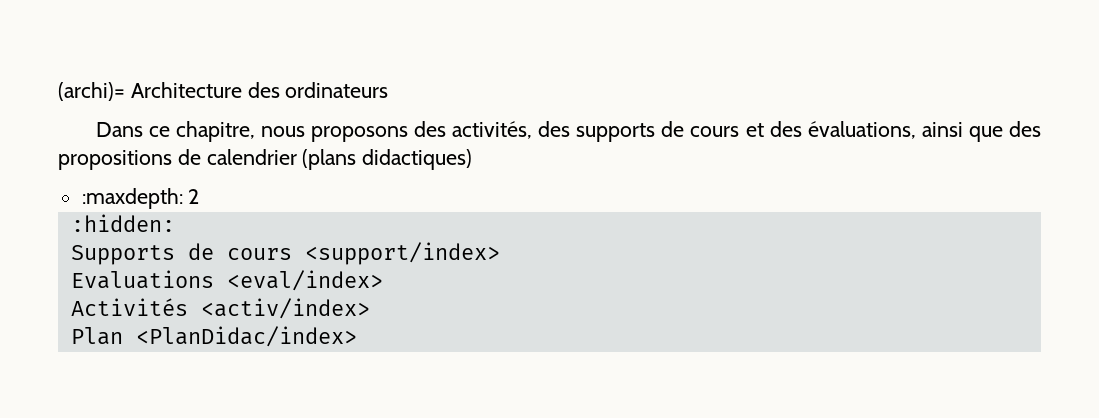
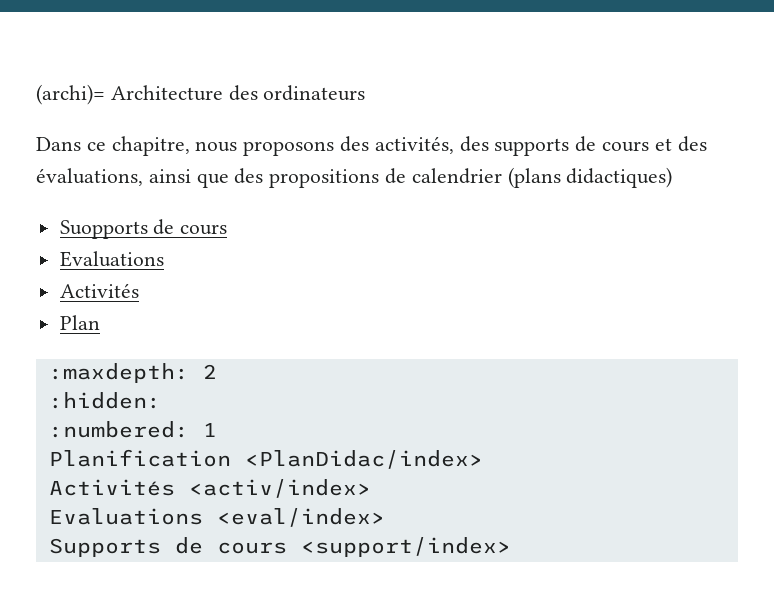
[81,188,200,209] [70,214,175,232] [70,242,500,265] [70,270,383,291] [70,298,370,319] [70,326,357,347] :maxdepth: 2 // :hidden: // Supports de cours <support/index> // Evaluations <eval/index> // Activités <activ/index> // Plan <PlanDidac/index> -> [59,219,228,239] [59,251,164,267] [59,283,139,298] [59,315,100,330] [48,363,217,383] [48,392,161,409] [48,421,217,438] [48,449,483,469] [48,479,371,498] [48,508,385,527] [48,537,511,557] Suopports de cours // Evaluations // Activités // Plan // :maxdepth: 2 // :hidden: // :numbered: 1 // Planification <PlanDidac/index> // Activités <activ/index> // Evaluations <eval/index> // Supports de cours <support/index>

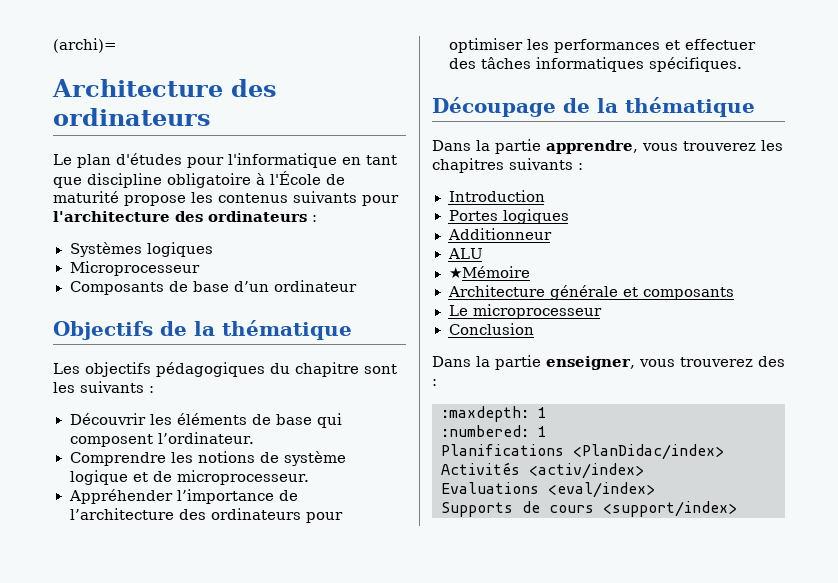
(105, 94) none -> (117, 45) //
[36,136,707,156] [36,167,673,188] [59,219,228,239] [59,251,164,267] [59,283,139,298] [59,315,100,330] Dans ce chapitre, nous proposons des activités, des supports de cours et des évaluations, ainsi que des propositions de calendrier (plans didactiques) // Suopports de cours // Evaluations // Activités // Plan -> [53,153,397,168] [53,171,345,188] [53,191,399,206] [53,211,317,222] [69,242,213,257] [69,261,200,276] [69,280,357,295] [53,320,352,340] [53,362,397,377] [53,381,154,393] [69,413,342,428] [69,432,255,447] [69,451,346,466] [69,470,310,485] [68,489,298,504] [69,508,343,523] [448,38,756,53] [448,57,742,72] [432,97,755,117] [432,139,783,154] [432,158,583,173] [448,190,545,202] [448,209,569,224] [447,228,552,240] [447,248,483,259] [448,266,530,279] [447,285,734,300] [448,304,602,319] [448,323,534,335] [432,355,785,370] [432,379,437,386] Le plan d'études pour l'informatique en tant que discipline obligatoire à l'École de maturité propose les contenus suivants pour l'architecture des ordinateurs : // Systèmes logiques // Microprocesseur // Composants de base d’un ordinateur // Objectifs de la thématique // Les objectifs pédagogiques du chapitre sont les suivants : // Découvrir les éléments de base qui composent l’ordinateur. // Comprendre les notions de système logique et de microprocesseur. // Appréhender l’importance de l’architecture des ordinateurs pour optimiser les performances et effectuer des tâches informatiques spécifiques. // Découpage de la thématique // Dans la partie apprendre, vous trouverez les chapitres suivants : // Introduction // Portes logiques // Additionneur // ALU // ★Mémoire // Architecture générale et composants // Le microprocesseur // Conclusion // Dans la partie enseigner, vous trouverez des :
[202,364,217,379] [48,392,161,409] 2 // :hidden: -> [538,407,547,418] 1
[48,449,231,467] Planification -> [441,444,564,456] Planifications

